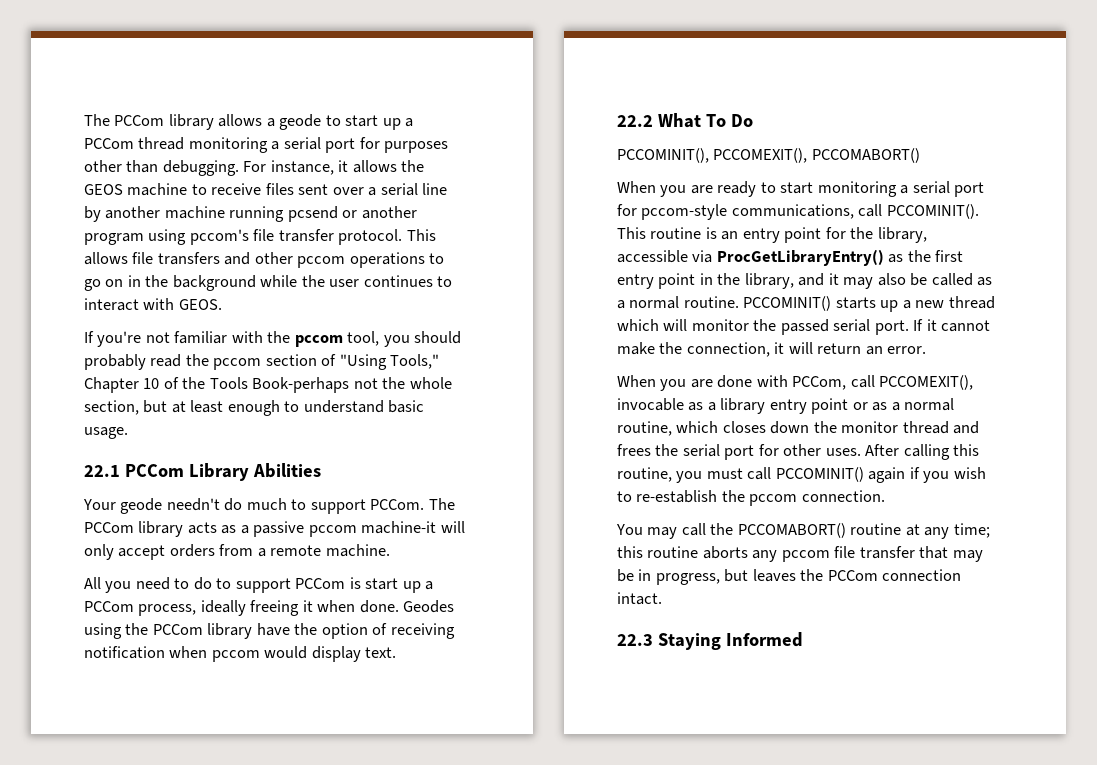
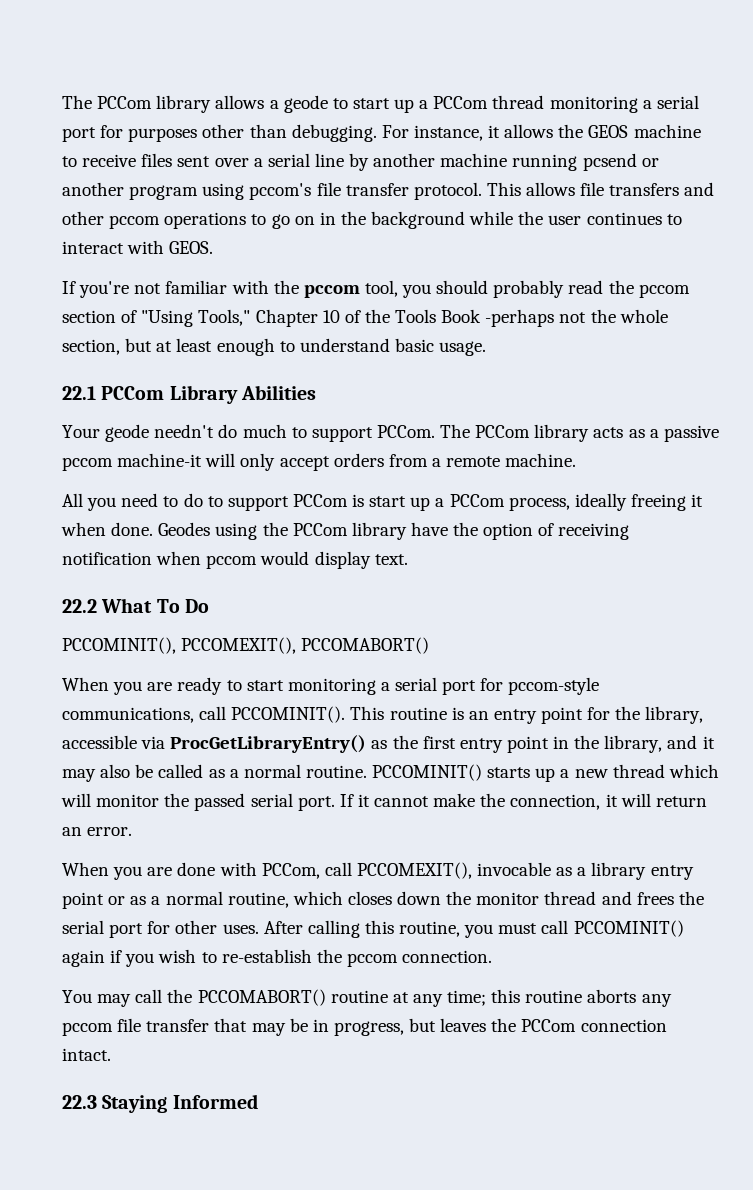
[252,377,350,393] Book-perhaps -> [441,309,555,327] Book -perhaps

